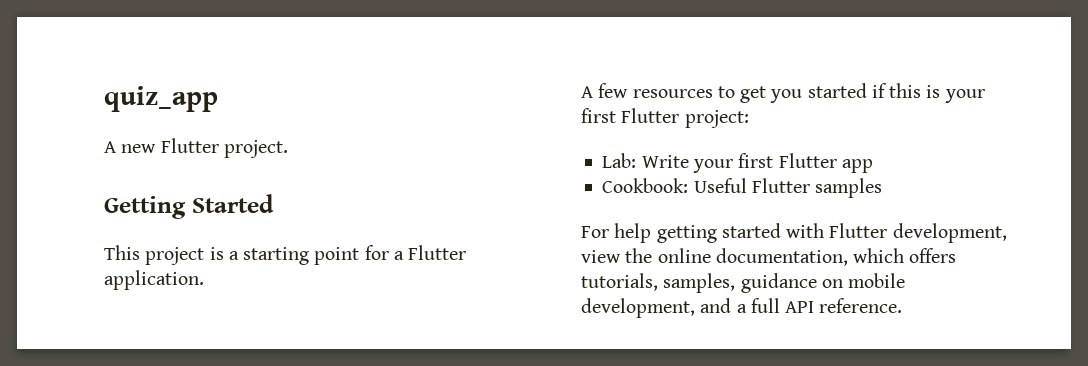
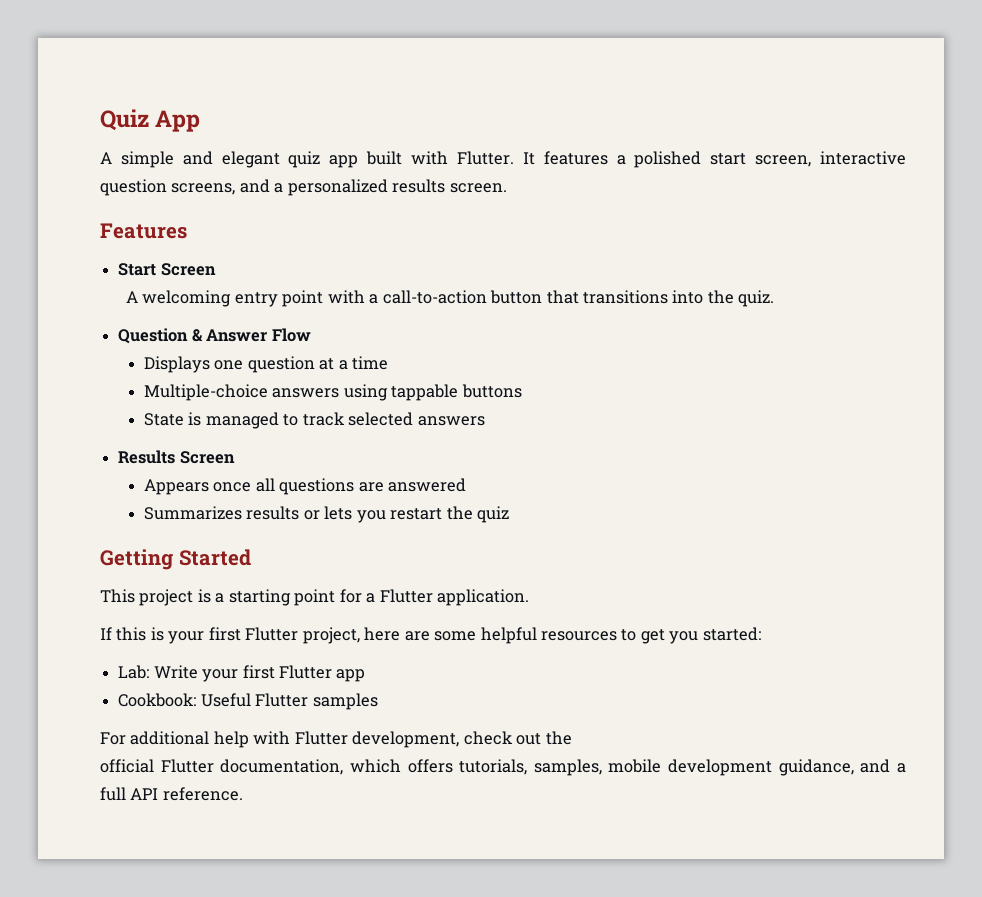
[104,86,218,112] [104,138,288,158] quiz_app // A new Flutter project. -> [100,109,201,132] [100,151,907,168] [100,179,507,196] [100,223,187,239] [118,263,216,276] [125,290,775,307] [118,328,311,344] [144,356,389,373] [144,384,522,401] [144,412,485,429] [118,450,235,464] [144,478,467,495] [144,506,510,523] Quiz App // A simple and elegant quiz app built with Flutter. It features a polished start screen, interactive question screens, and a personalized results screen. // Features // Start Screen // A welcoming entry point with a call-to-action button that transitions into the quiz. // Question & Answer Flow // Displays one question at a time // Multiple-choice answers using tappable buttons // State is managed to track selected answers // Results Screen // Appears once all questions are answered // Summarizes results or lets you restart the quiz
[581,83,887,103] A few resources to get you started if -> [100,627,112,640] If
[684,110,749,128] project: -> [302,627,761,644] project, here are some helpful resources to get you started:
[614,223,781,243] help getting started -> [130,731,249,748] additional help
[581,248,711,263] view the online -> [463,731,572,745] [100,759,214,773] check out the // official Flutter
[740,273,906,293] [581,298,695,318] guidance on mobile development, -> [608,759,854,776] mobile development guidance,

